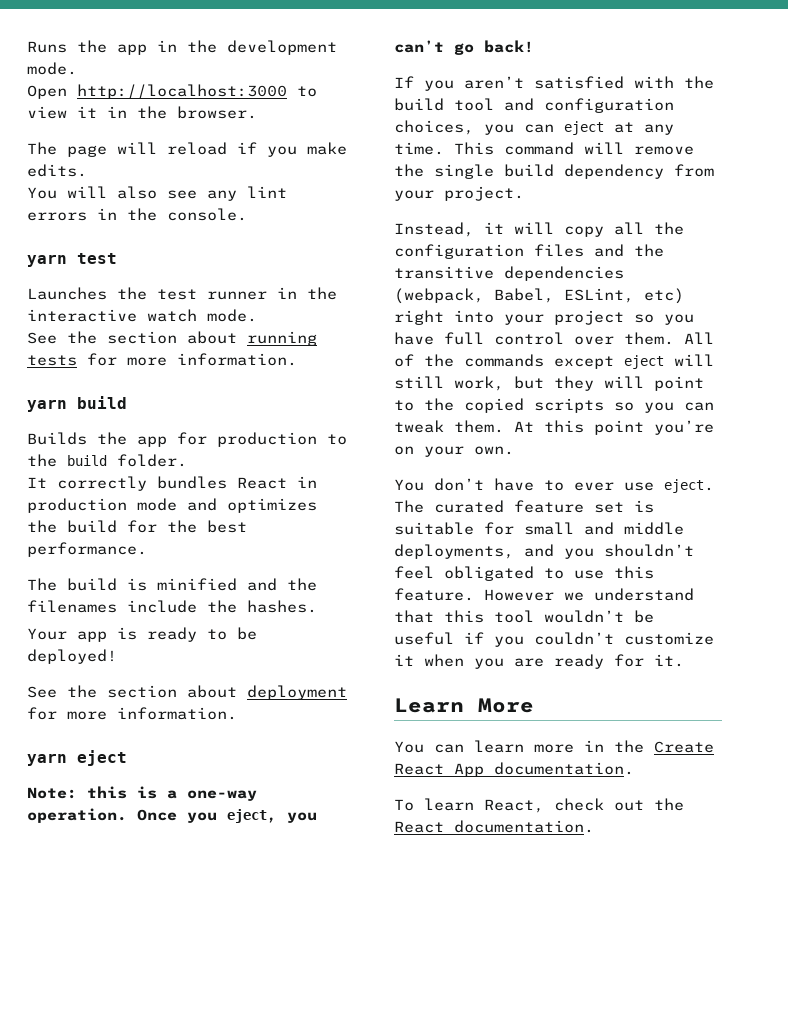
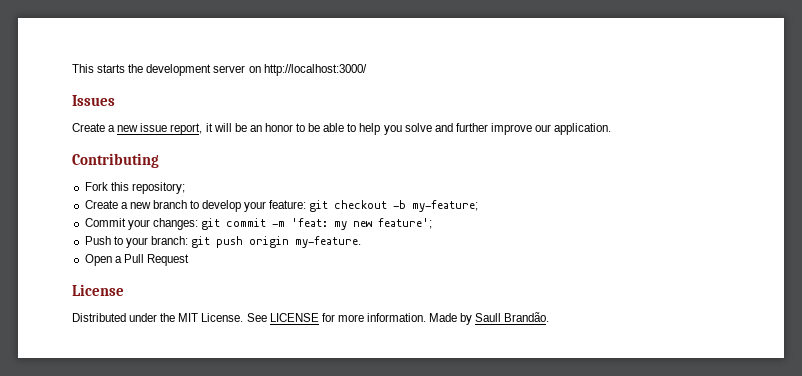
[27,40,337,55] [27,62,77,75] [27,84,317,99] [27,106,257,119] [27,142,347,157] [27,164,87,177] [27,186,287,201] [27,208,247,221] [27,253,117,267] [27,287,337,300] [27,309,257,322] [27,331,317,346] [27,353,297,366] [27,396,127,412] [27,432,347,447] [27,454,187,467] [27,476,317,491] [27,498,317,513] [27,520,247,533] [27,542,147,557] [27,578,317,591] [27,600,317,613] [27,627,257,642] [27,649,117,664] [27,685,347,700] [27,707,237,720] [27,750,127,766] [27,786,257,801] [27,808,317,823] [394,40,534,55] [394,76,714,91] [394,98,674,113] [394,120,674,135] [394,142,694,155] [394,164,714,179] [394,186,524,201] [394,222,684,237] [394,244,664,259] [394,266,624,281] [394,288,684,304] [394,310,694,325] [394,332,714,345] [394,354,714,369] [394,376,704,391] [394,398,714,413] [394,420,714,435] [394,446,514,457] [394,478,714,493] [394,500,654,513] [394,522,684,535] [394,544,694,559] [394,566,654,581] [394,588,694,601] [394,610,654,623] [394,632,714,647] [394,654,684,669] [394,698,534,713] [394,740,714,753] [394,762,634,777] [394,798,684,813] [394,820,594,833] Runs the app in the development mode. // Open http://localhost:3000 to view it in the browser. // The page will reload if you make edits. // You will also see any lint errors in the console. // yarn test // Launches the test runner in the interactive watch mode. // See the section about running tests for more information. // yarn build // Builds the app for production to the build folder. // It correctly bundles React in production mode and optimizes the build for the best performance. // The build is minified and the filenames include the hashes. // Your app is ready to be deployed! // See the section about deployment for more information. // yarn eject // Note: this is a one-way operation. Once you eject, you can’t go back! // If you aren’t satisfied with the build tool and configuration choices, you can eject at any time. This command will remove the single build dependency from your project. // Instead, it will copy all the configuration files and the transitive dependencies (webpack, Babel, ESLint, etc) right into your project so you have full control over them. All of the commands except eject will still work, but they will point to the copied scripts so you can tweak them. At this point you’re on your own. // You don’t have to ever use eject. The curated feature set is suitable for small and middle deployments, and you shouldn’t feel obligated to use this feature. However we understand that this tool wouldn’t be useful if you couldn’t customize it when you are ready for it. // Learn More // You can learn more in the Create React App documentation. // To learn React, check out the React documentation. -> [72,64,367,76] [72,95,115,106] [72,123,612,135] [72,153,159,168] [84,182,185,194] [84,200,479,212] [84,218,432,230] [84,236,362,248] [84,254,189,266] [72,284,124,296] [72,312,550,325] This starts the development server on http://localhost:3000/ // Issues // Create a new issue report, it will be an honor to be able to help you solve and further improve our application. // Contributing // Fork this repository; // Create a new branch to develop your feature: git checkout -b my-feature; // Commit your changes: git commit -m 'feat: my new feature'; // Push to your branch: git push origin my-feature. // Open a Pull Request // License // Distributed under the MIT License. See LICENSE for more information. Made by Saull Brandão.

